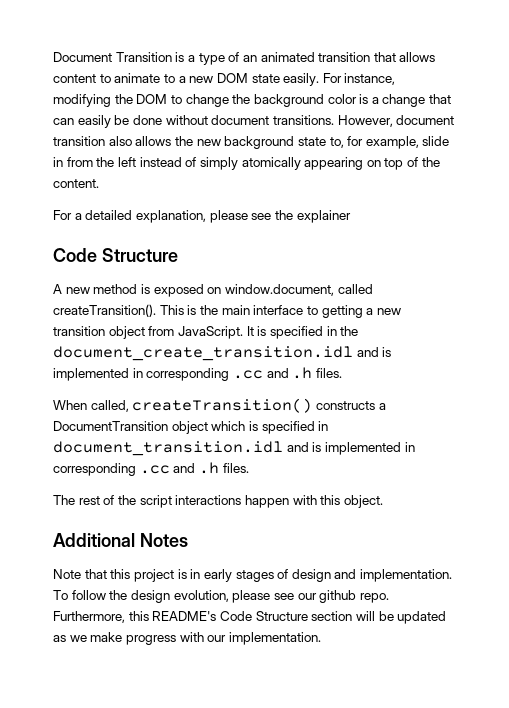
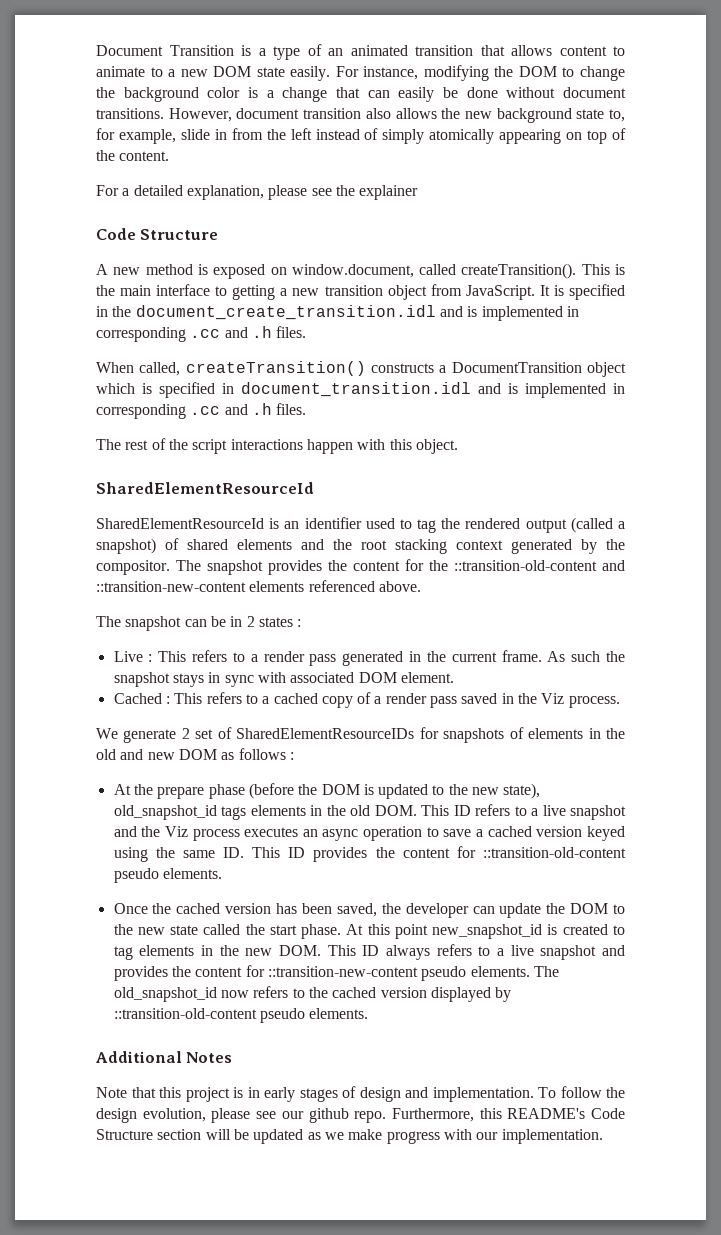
(383, 501) none -> [96,482,314,494] [96,517,625,533] [96,538,625,554] [96,559,625,575] [96,580,421,592] [96,616,302,631] [113,650,625,666] [113,672,454,687] [113,692,620,708] [96,727,625,743] [96,748,294,760] [113,783,541,799] [113,804,626,820] [113,826,625,841] [113,846,626,862] [113,868,222,883] [113,903,626,918] [113,924,625,939] [113,944,625,960] [113,965,559,981] [113,986,512,1002] [113,1008,369,1023] // SharedElementResourceId // SharedElementResourceId is an identifier used to tag the rendered output (called a snapshot) of shared elements and the root stacking context generated by the compositor. The snapshot provides the content for the ::transition-old-content and ::transition-new-content elements referenced above. // The snapshot can be in 2 states : // Live : This refers to a render pass generated in the current frame. As such the snapshot stays in sync with associated DOM element. // Cached : This refers to a cached copy of a render pass saved in the Viz process. // We generate 2 set of SharedElementResourceIDs for snapshots of elements in the old and new DOM as follows : // At the prepare phase (before the DOM is updated to the new state), old_snapshot_id tags elements in the old DOM. This ID refers to a live snapshot and the Viz process executes an async operation to save a cached version keyed using the same ID. This ID provides the content for ::transition-old-content pseudo elements. // Once the cached version has been saved, the developer can update the DOM to the new state called the start phase. At this point new_snapshot_id is created to tag elements in the new DOM. This ID always refers to a live snapshot and provides the content for ::transition-new-content pseudo elements. The old_snapshot_id now refers to the cached version displayed by ::transition-old-content pseudo elements.

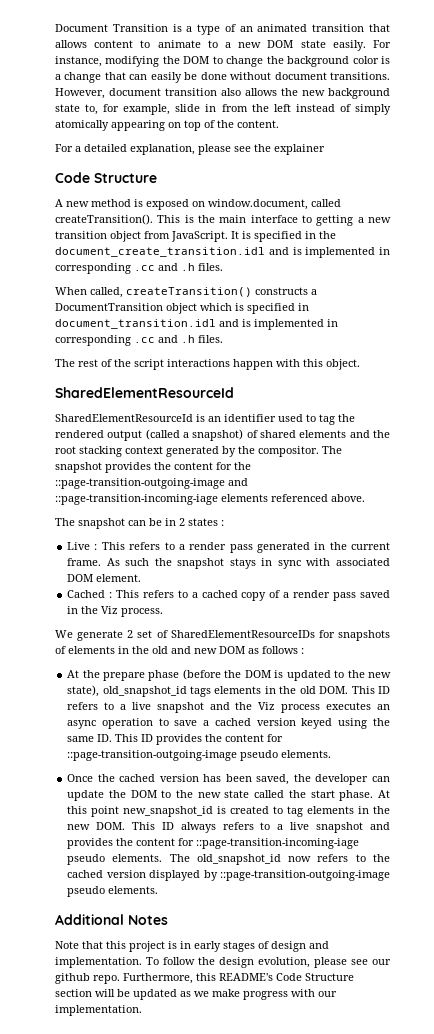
[454,560,625,571] [96,581,246,592] ::transition-old-content and ::transition-new-content -> [55,478,248,489] [55,494,218,505] ::page-transition-outgoing-image and ::page-transition-incoming-iage
[482,847,626,858] ::transition-old-content -> [67,750,238,761] ::page-transition-outgoing-image
[267,966,418,977] ::transition-new-content -> [196,838,360,849] ::page-transition-incoming-iage
[113,1008,257,1019] ::transition-old-content -> [219,870,390,881] ::page-transition-outgoing-image

